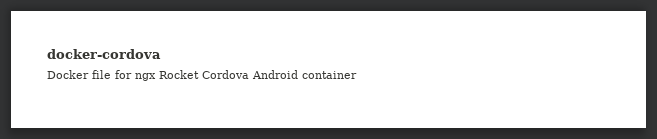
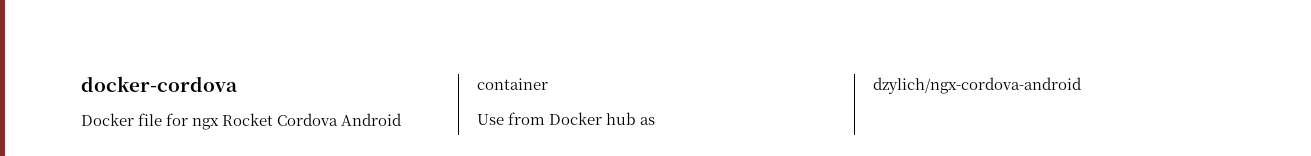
(357, 75) none -> [477,112,656,125] [873,77,1082,94] // Use from Docker hub as dzylich/ngx-cordova-android

